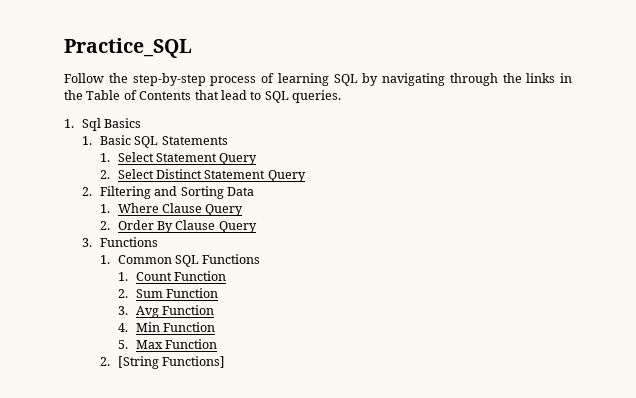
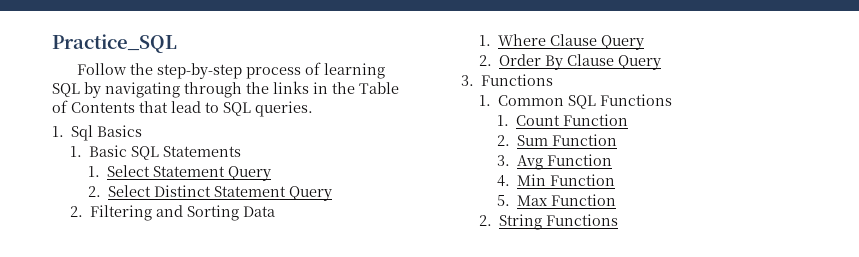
[117,356,226,369] [String Functions] -> [499,214,619,230] String Functions

